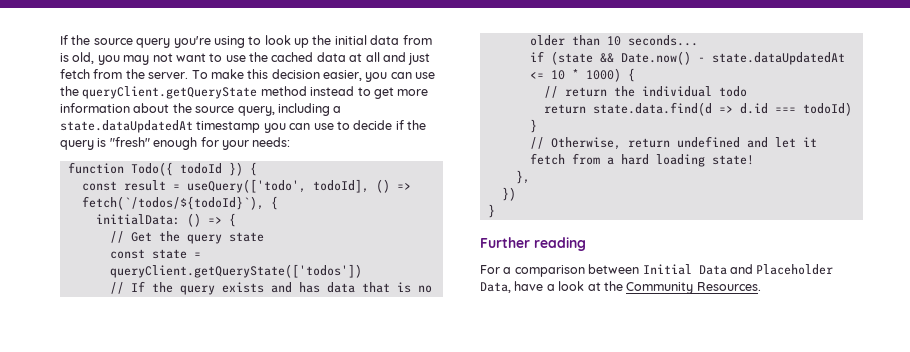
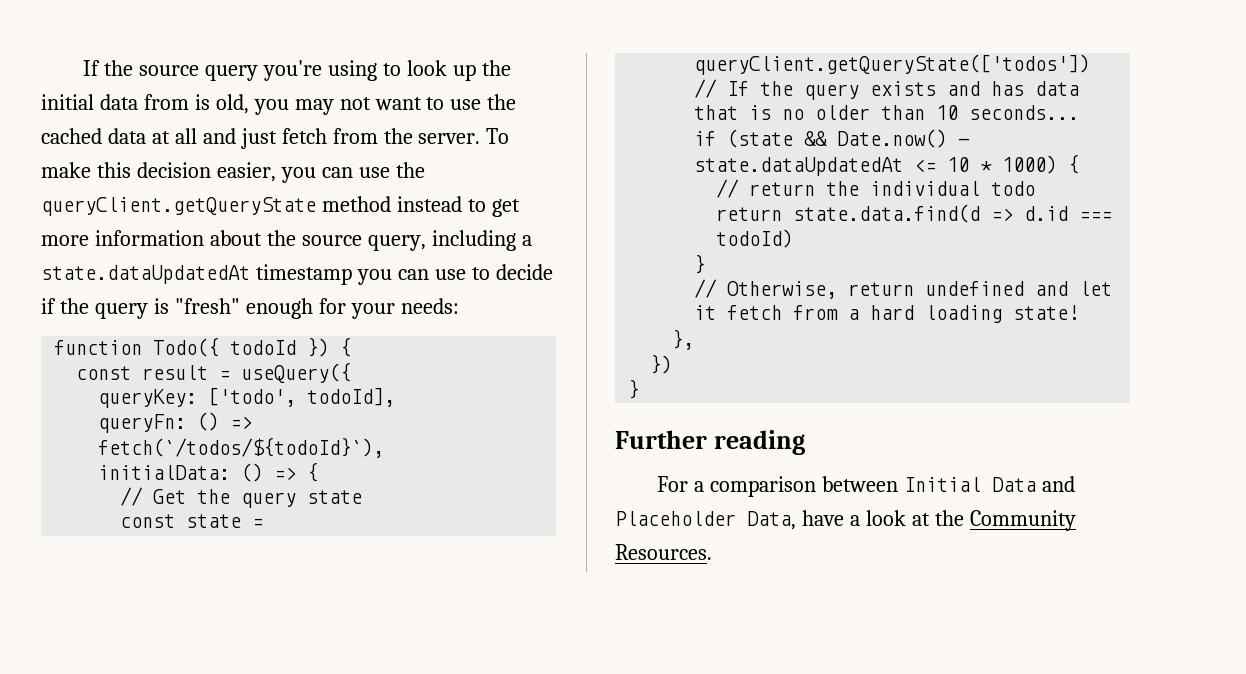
[186,179,306,193] useQuery(['todo', -> [241,362,352,383] [98,387,297,408] useQuery({ // queryKey: ['todo',
(369, 186) none -> [98,414,187,433] // queryFn:
[270,196,278,210] { -> (385, 447) none

